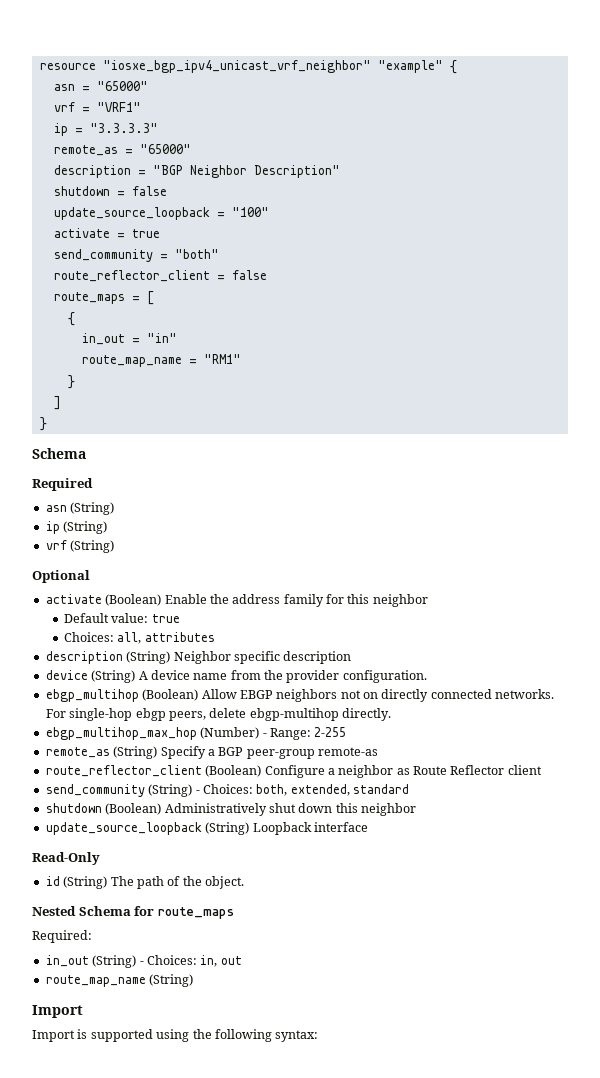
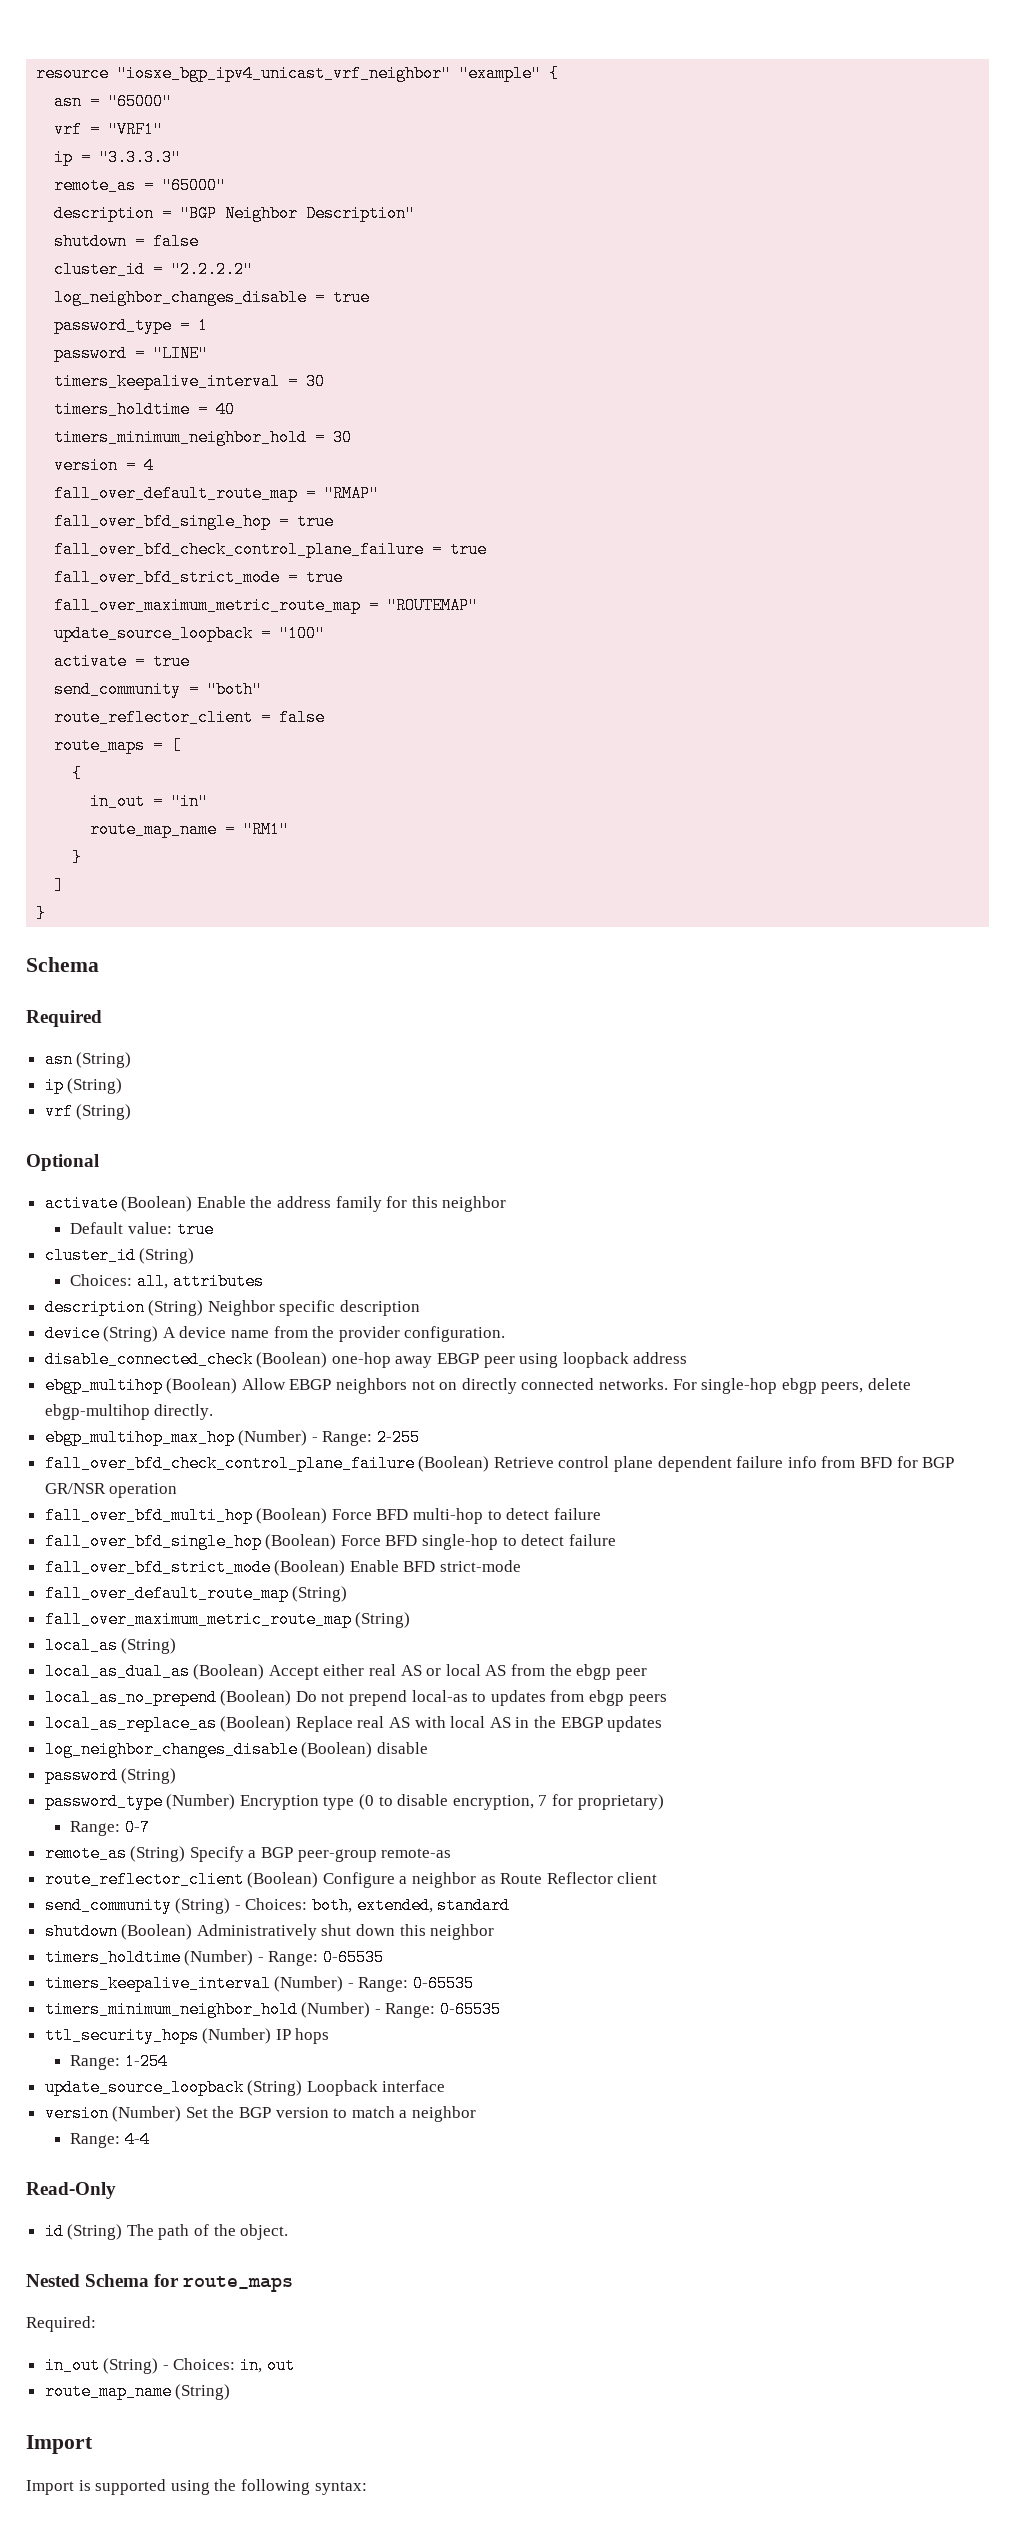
(167, 191) none -> [54,261,254,278] [54,289,371,306] [54,317,209,334] [54,345,209,362] [54,373,326,390] [54,401,236,418] [54,429,353,446] [54,457,155,474] [54,485,380,502] [54,513,335,530] [54,541,488,558] [54,569,344,586] [54,597,479,614] // cluster_id = "2.2.2.2" // log_neighbor_changes_disable = true // password_type = 1 // password = "LINE" // timers_keepalive_interval = 30 // timers_holdtime = 40 // timers_minimum_neighbor_hold = 30 // version = 4 // fall_over_default_route_map = "RMAP" // fall_over_bfd_single_hop = true // fall_over_bfd_check_control_plane_failure = true // fall_over_bfd_strict_mode = true // fall_over_maximum_metric_route_map = "ROUTEMAP"
(180, 618) none -> [44,1247,195,1264] // cluster_id (String)
(427, 676) none -> [44,1351,688,1368] // disable_connected_check (Boolean) one-hop away EBGP peer using loopback address
(347, 732) none -> [44,1455,955,1472] [44,1483,178,1498] [44,1507,601,1524] [44,1533,616,1550] [44,1559,522,1576] [44,1585,348,1602] [44,1611,411,1628] [44,1637,177,1654] [44,1663,647,1680] [44,1689,667,1706] [44,1715,663,1732] [44,1741,428,1758] [44,1767,177,1784] [44,1793,664,1810] [70,1819,151,1836] // fall_over_bfd_check_control_plane_failure (Boolean) Retrieve control plane dependent failure info from BFD for BGP GR/NSR operation // fall_over_bfd_multi_hop (Boolean) Force BFD multi-hop to detect failure // fall_over_bfd_single_hop (Boolean) Force BFD single-hop to detect failure // fall_over_bfd_strict_mode (Boolean) Enable BFD strict-mode // fall_over_default_route_map (String) // fall_over_maximum_metric_route_map (String) // local_as (String) // local_as_dual_as (Boolean) Accept either real AS or local AS from the ebgp peer // local_as_no_prepend (Boolean) Do not prepend local-as to updates from ebgp peers // local_as_replace_as (Boolean) Replace real AS with local AS in the EBGP updates // log_neighbor_changes_disable (Boolean) disable // password (String) // password_type (Number) Encryption type (0 to disable encryption, 7 for proprietary) // Range: 0-7
[45,822,368,835] update_source_loopback (String) Loopback interface -> [44,1949,385,1966] [44,1975,475,1992] [44,2001,502,2018] [44,2027,330,2044] [70,2053,169,2070] [44,2079,446,2096] [44,2105,477,2122] [70,2131,151,2148] timers_holdtime (Number) - Range: 0-65535 // timers_keepalive_interval (Number) - Range: 0-65535 // timers_minimum_neighbor_hold (Number) - Range: 0-65535 // ttl_security_hops (Number) IP hops // Range: 1-254 // update_source_loopback (String) Loopback interface // version (Number) Set the BGP version to match a neighbor // Range: 4-4

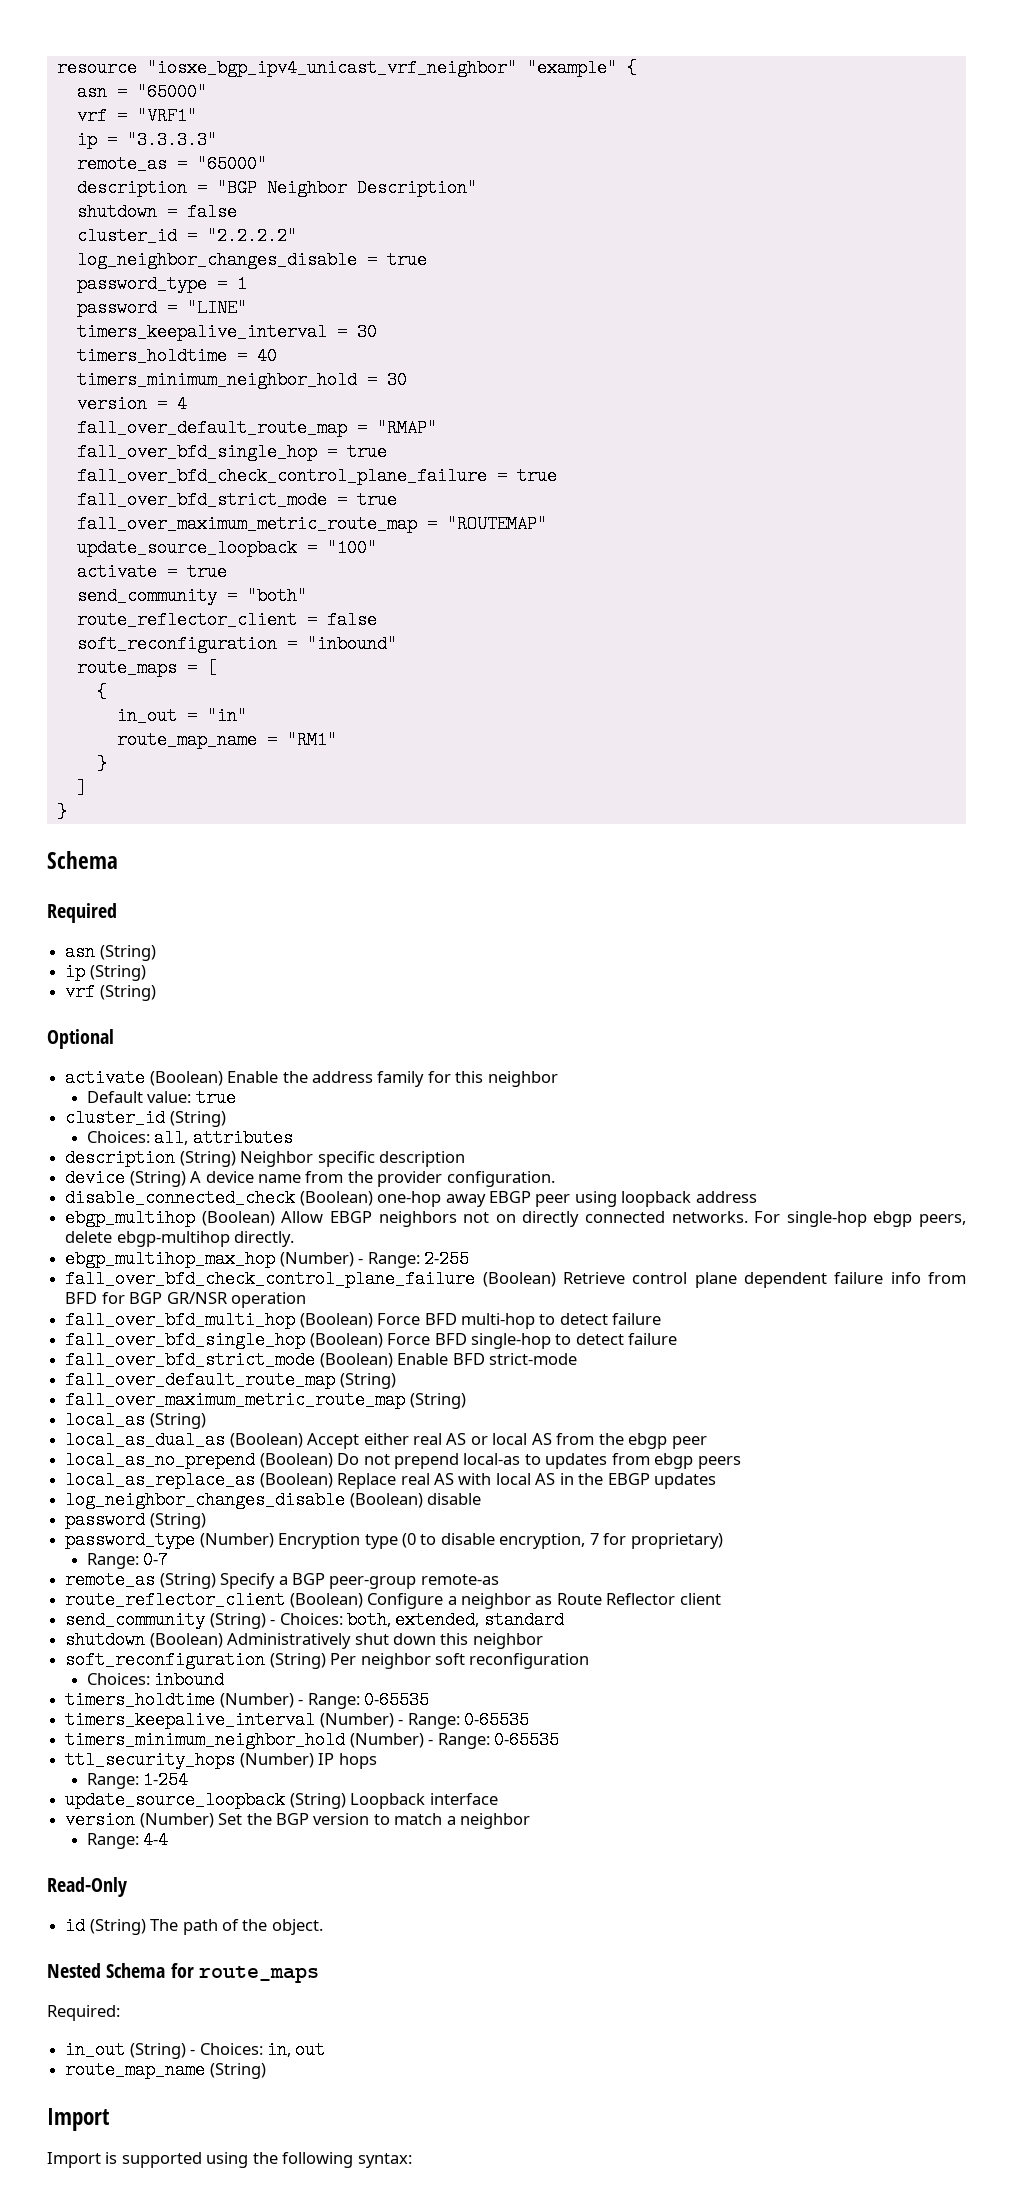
(326, 717) none -> [76,635,397,653] // soft_reconfiguration = "inbound"
(495, 1932) none -> [65,1651,590,1669] [86,1671,225,1689] // soft_reconfiguration (String) Per neighbor soft reconfiguration // Choices: inbound

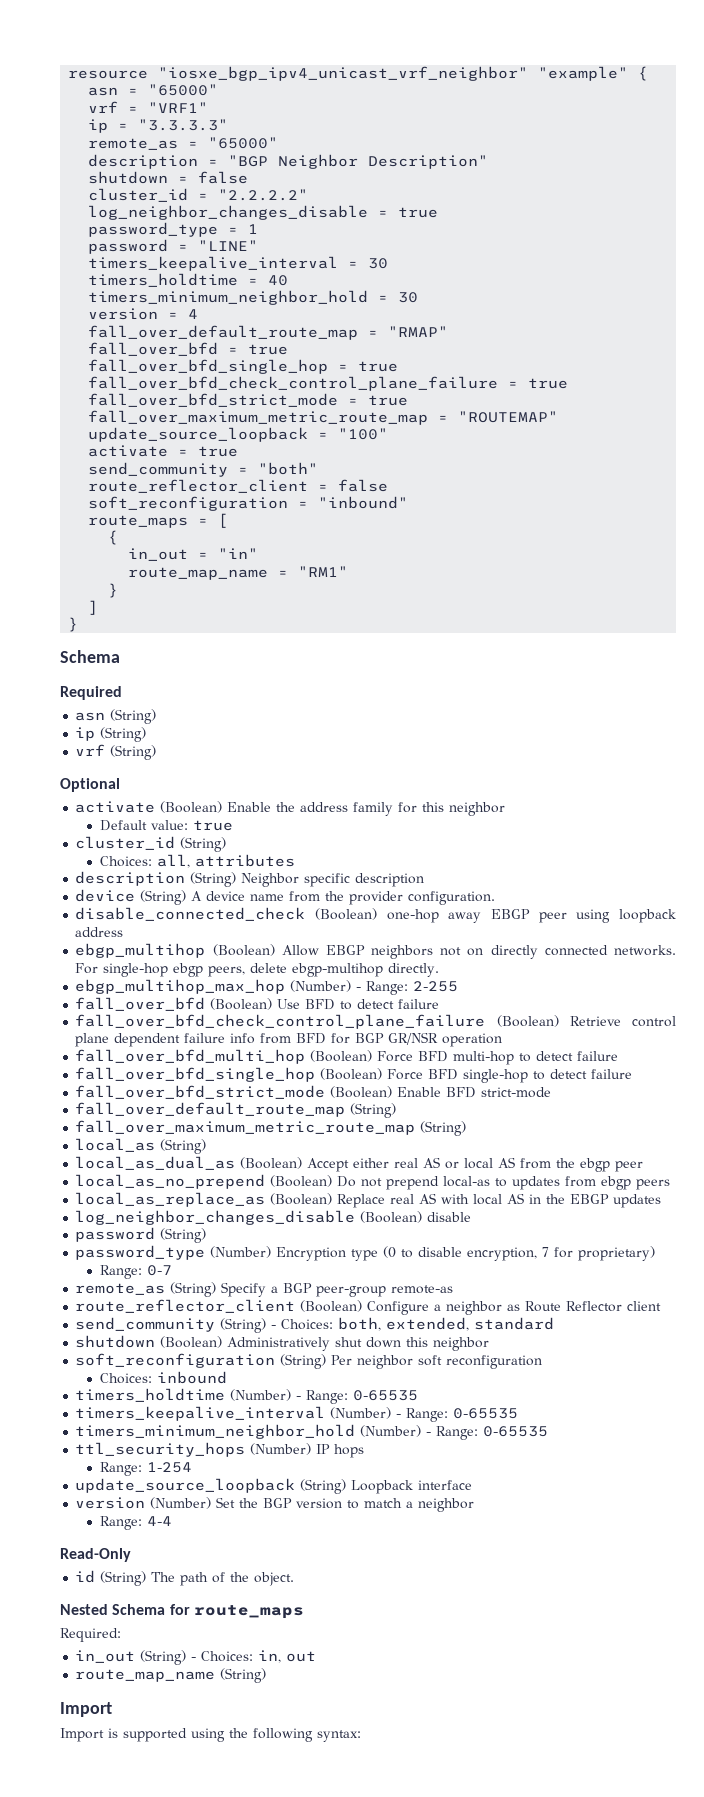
(437, 428) none -> [88,342,289,356] // fall_over_bfd = true
(469, 1259) none -> [75,997,440,1011] // fall_over_bfd (Boolean) Use BFD to detect failure

